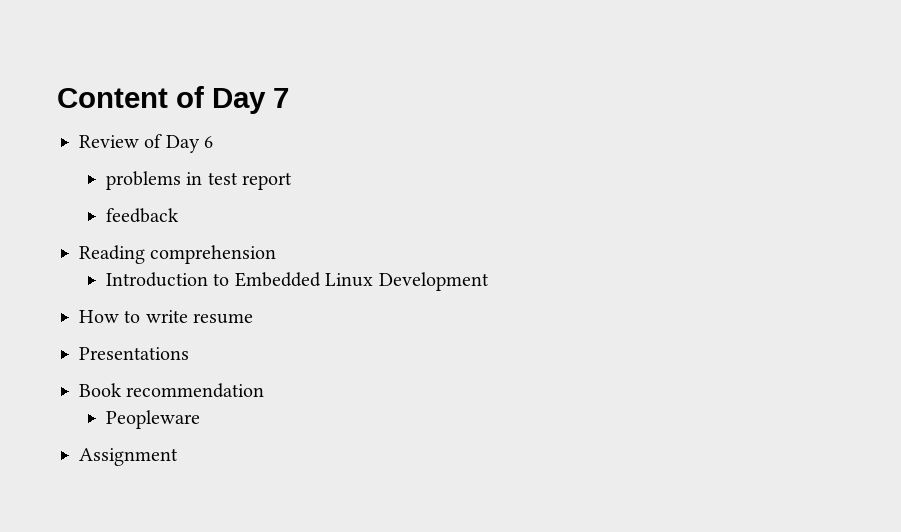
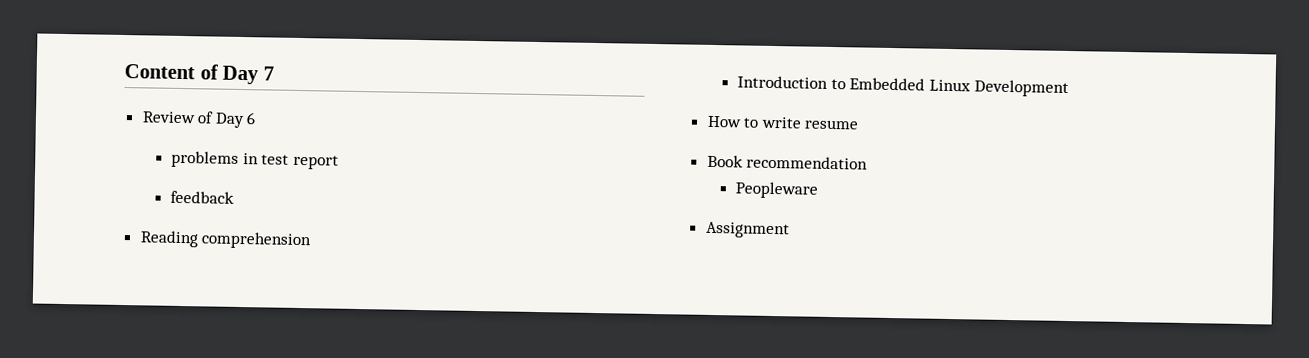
[79,347,189,360] // Presentations -> (860, 124) none

